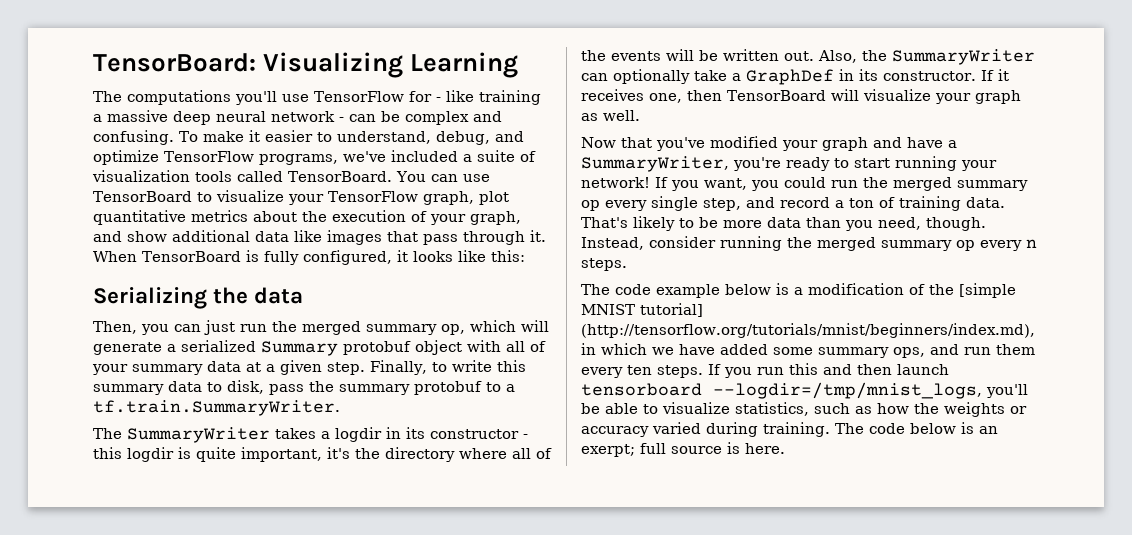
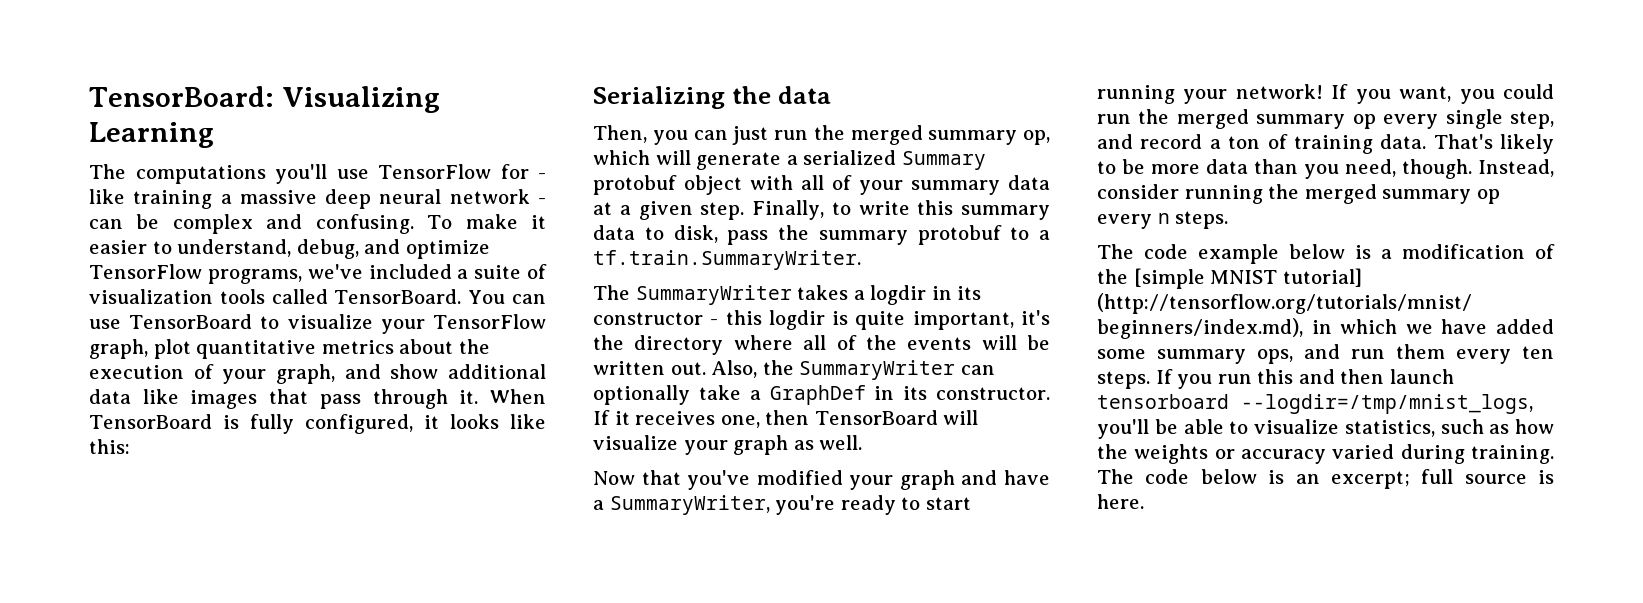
[581,444,635,457] exerpt; -> [1330,471,1410,489] excerpt;

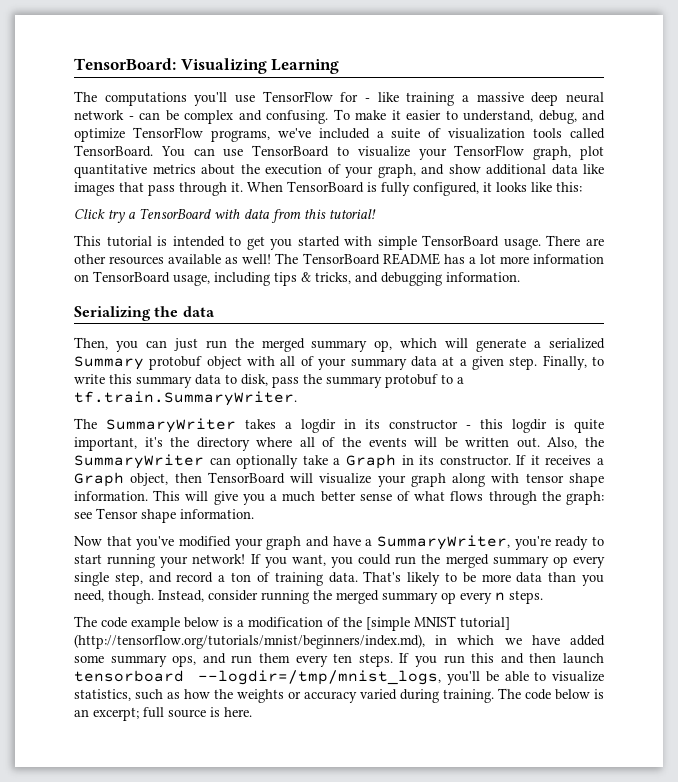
(130, 446) none -> [74,208,376,223] [74,235,605,250] [74,253,604,265] [74,271,520,286] // Click try a TensorBoard with data from this tutorial! // This tutorial is intended to get you started with simple TensorBoard usage. There are other resources available as well! The TensorBoard README has a lot more information on TensorBoard usage, including tips & tricks, and debugging information.
[769,385,866,405] GraphDef -> [345,454,396,469] Graph
[720,415,760,428] one, -> [596,458,604,465] [74,472,169,487] a Graph object,
[793,435,863,450] as well. -> [452,473,604,487] [74,490,604,505] [74,508,254,523] along with tensor shape information. This will give you a much better sense of what flows through the graph: see Tensor shape information.

